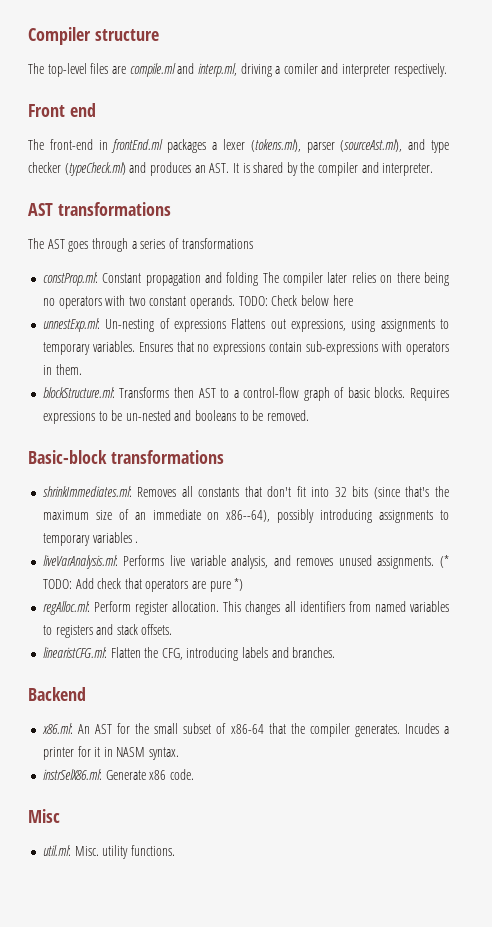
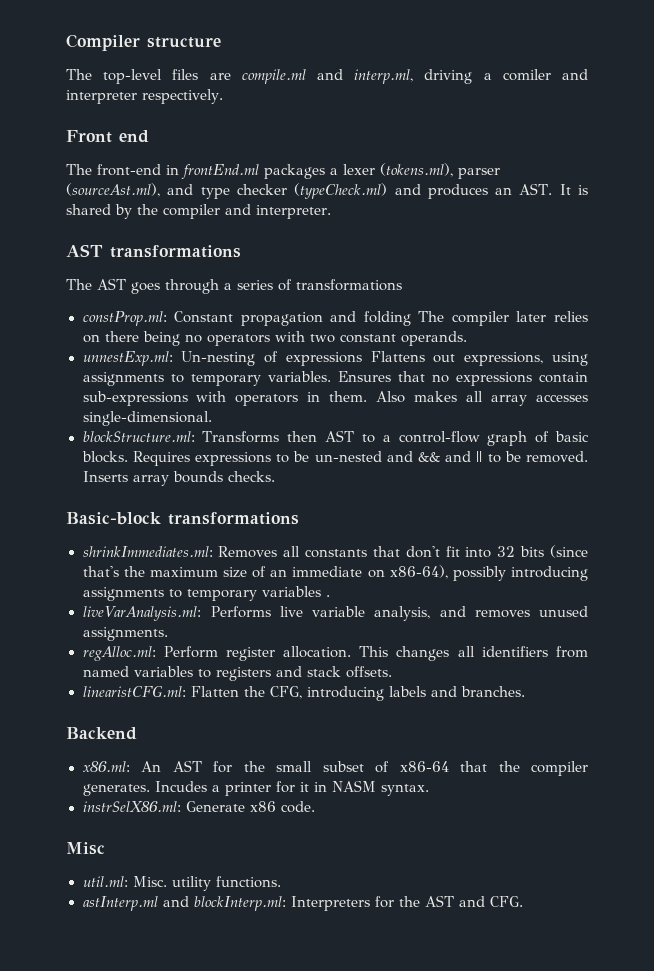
[238,295,353,306] TODO: Check below here -> (467, 338) none
(82, 369) none -> [376,391,589,406] [82,411,212,426] Also makes all array accesses single-dimensional.
[195,410,237,421] booleans -> [417,451,483,462] && and ||
(310, 415) none -> [82,471,275,486] Inserts array bounds checks.
[226,510,271,522] x86--64), -> [389,565,448,579] x86-64),
[439,555,449,568] [42,578,244,592] (* TODO: Add check that operators are pure *) -> (168, 634) none
(175, 850) none -> [82,895,523,911] // astInterp.ml and blockInterp.ml: Interpreters for the AST and CFG.

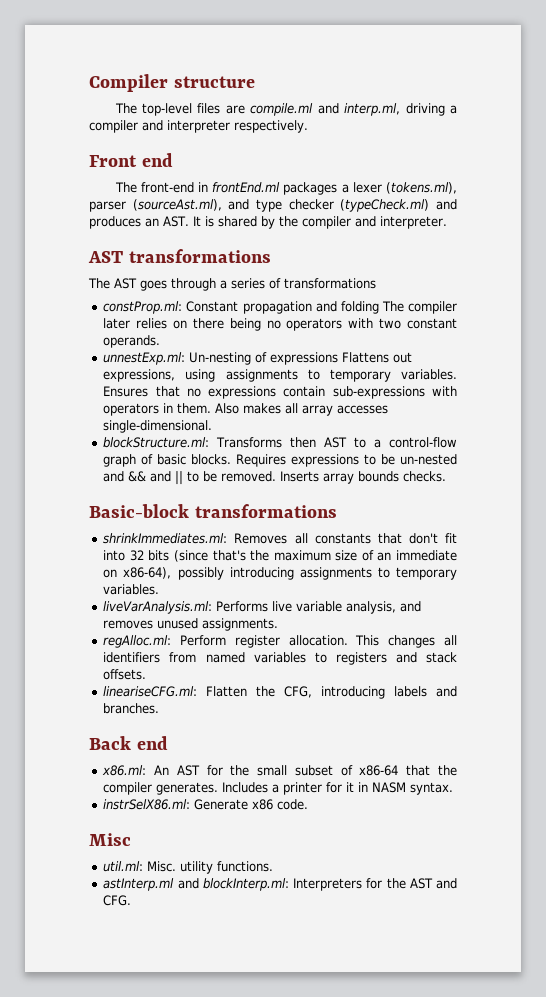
[502,69,551,81] comiler -> [89,120,138,133] compiler
[261,586,330,597] variables . -> [103,584,160,595] variables.
[82,686,186,697] linearistCFG.ml: -> [103,686,198,697] lineariseCFG.ml:
[66,727,137,740] Backend -> [89,736,168,750] Back end
[154,781,207,792] Incudes -> [222,782,269,793] Includes

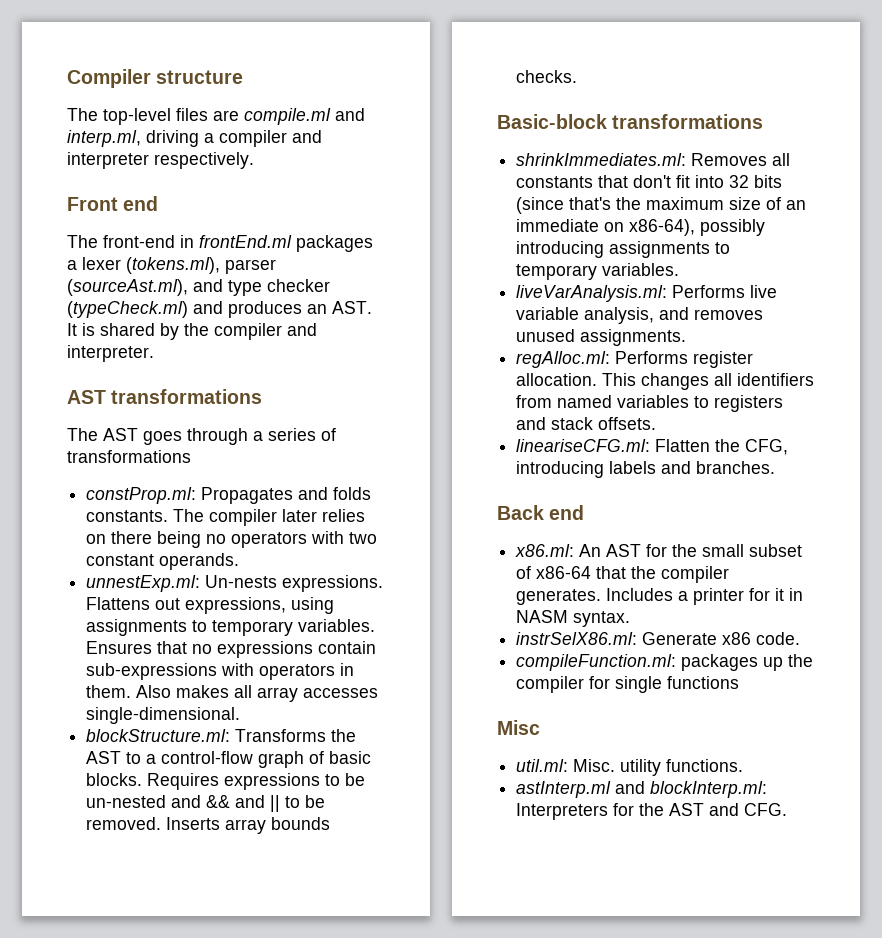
[186,301,379,314] Constant propagation and folding -> [201,487,372,504] [86,510,169,522] Propagates and folds constants.
[189,352,339,365] Un-nesting of expressions -> [205,575,384,592] Un-nests expressions.
[290,437,317,448] then -> [331,729,357,742] the
[180,635,227,646] Perform -> [615,351,689,364] Performs
(309, 804) none -> [516,654,814,671] [516,676,740,693] // compileFunction.ml: packages up the compiler for single functions

